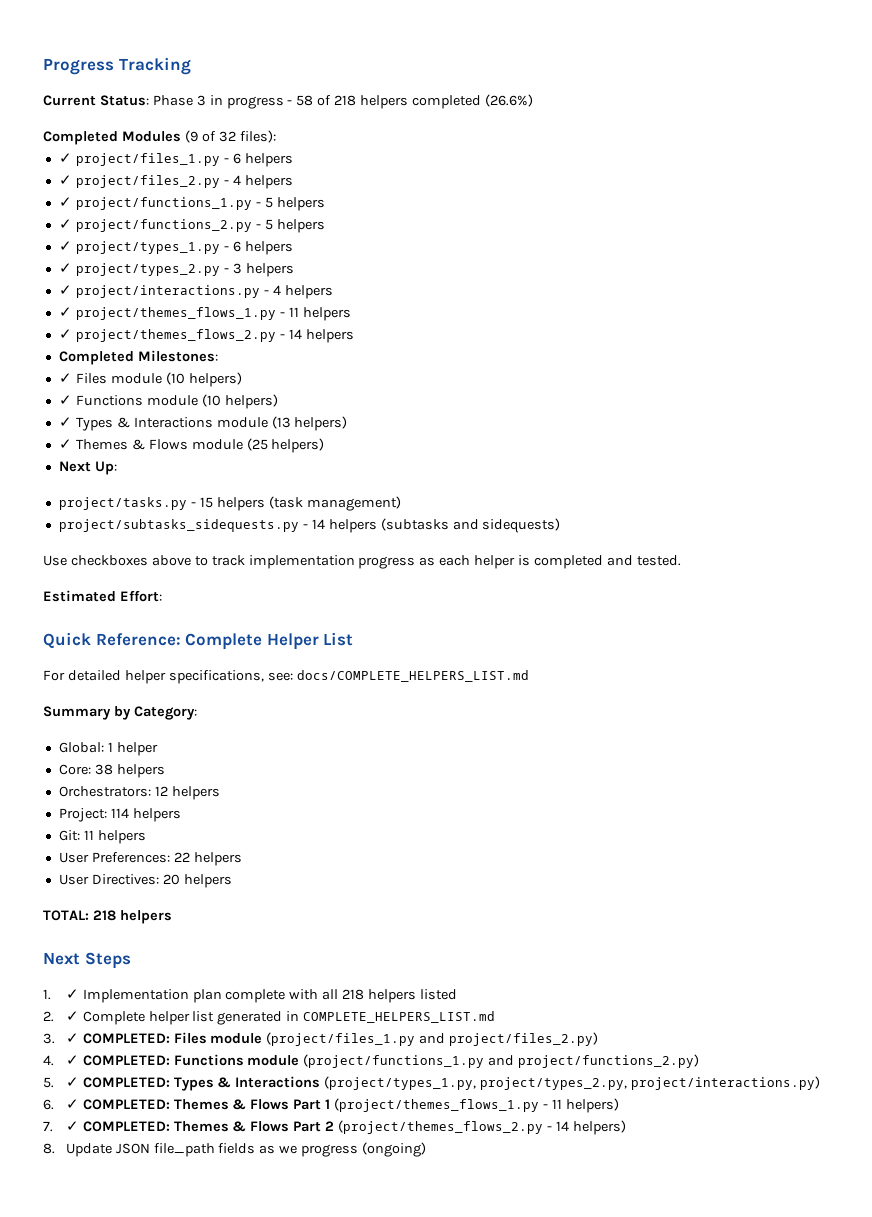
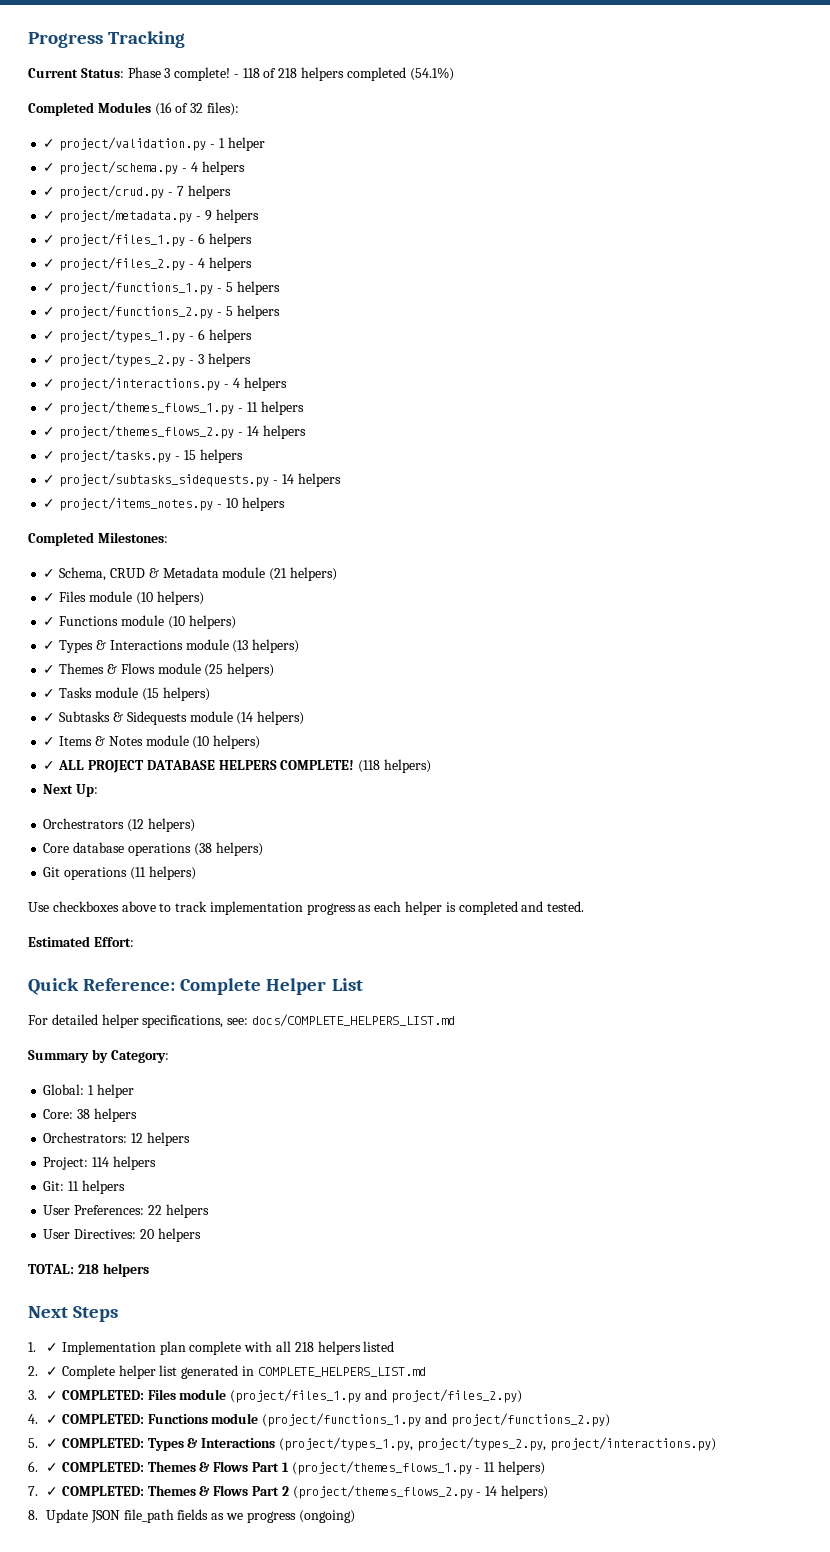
[209,95,314,109] in progress - 58 -> [174,67,260,81] complete! - 118
[484,94,533,107] (26.6%) -> [409,67,454,81] (54.1%)
[184,130,198,143] (9 -> [154,102,172,116] (16
(276, 136) none -> [43,137,265,151] [43,161,245,175] [43,185,231,199] [43,209,259,223] // ✓ project/validation.py - 1 helper // ✓ project/schema.py - 4 helpers // ✓ project/crud.py - 7 helpers // ✓ project/metadata.py - 9 helpers
[58,350,218,365] Completed Milestones: -> [43,449,243,463] [43,473,341,487] [43,497,285,511] [28,532,168,546] [43,567,337,581] ✓ project/tasks.py - 15 helpers // ✓ project/subtasks_sidequests.py - 14 helpers // ✓ project/items_notes.py - 10 helpers // Completed Milestones: // ✓ Schema, CRUD & Metadata module (21 helpers)
[58,461,117,475] [58,496,401,511] [58,518,561,533] Next Up: // project/tasks.py - 15 helpers (task management) // project/subtasks_sidequests.py - 14 helpers (subtasks and sidequests) -> [43,687,210,701] [43,711,305,725] [43,735,261,749] [43,759,431,773] [43,784,99,797] [43,818,195,832] [43,842,263,856] [43,866,196,880] ✓ Tasks module (15 helpers) // ✓ Subtasks & Sidequests module (14 helpers) // ✓ Items & Notes module (10 helpers) // ✓ ALL PROJECT DATABASE HELPERS COMPLETE! (118 helpers) // Next Up: // Orchestrators (12 helpers) // Core database operations (38 helpers) // Git operations (11 helpers)

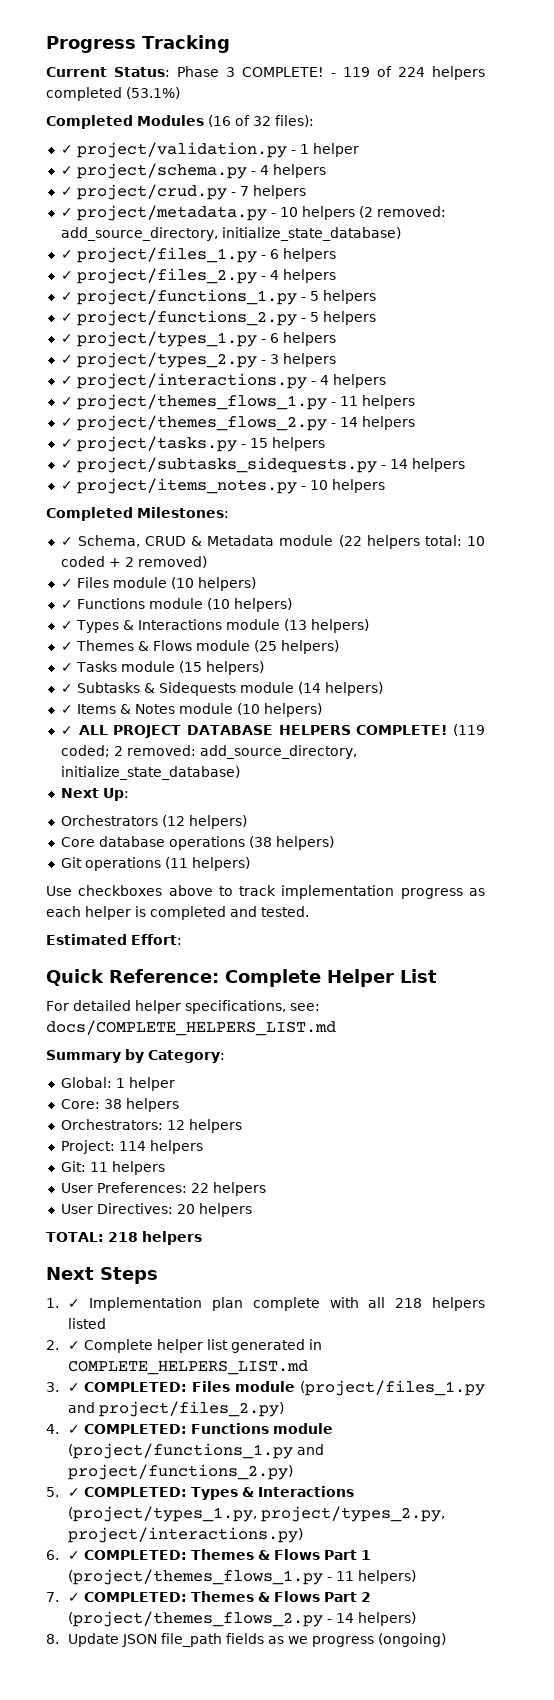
[174,67,298,81] complete! - 118 of 218 -> [242,66,425,77] COMPLETE! - 119 of 224
[409,67,454,81] (54.1%) -> [126,87,180,99] (53.1%)
[204,209,259,223] 9 helpers -> [279,206,446,220] [60,227,401,241] 10 helpers (2 removed: add_source_directory, initialize_state_database)
[269,567,337,581] (21 helpers) -> [338,535,485,549] [60,556,207,568] (22 helpers total: 10 coded + 2 removed)
[358,759,431,773] (118 helpers) -> [452,724,485,736] [60,745,357,759] [60,766,240,780] (119 coded; 2 removed: add_source_directory, initialize_state_database)

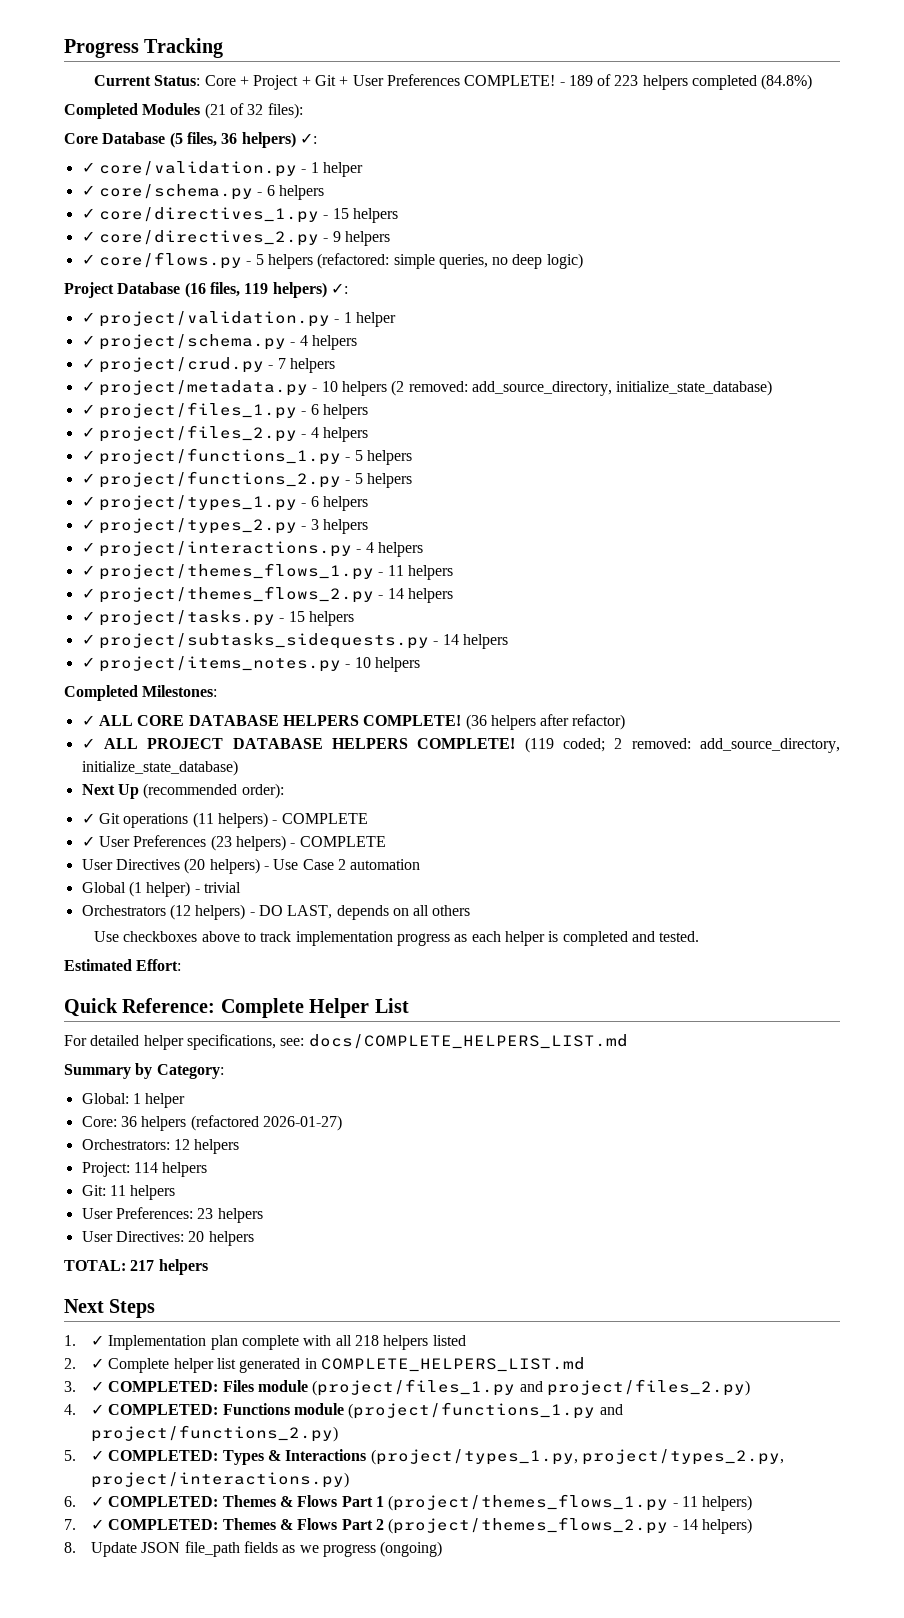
[177,66,425,77] Phase 3 COMPLETE! - 119 of 224 -> [204,74,639,90] Core + Project + Git + User Preferences COMPLETE! - 189 of 223
[126,87,180,99] (53.1%) -> [761,74,813,90] (84.8%)
[208,115,231,127] (16 -> [204,103,226,119] (21
(314, 121) none -> [64,132,317,148] [81,161,363,177] [81,184,324,200] [81,207,398,223] [81,230,390,246] [81,252,583,269] [64,282,348,298] // Core Database (5 files, 36 helpers) ✓: // ✓ core/validation.py - 1 helper // ✓ core/schema.py - 6 helpers // ✓ core/directives_1.py - 15 helpers // ✓ core/directives_2.py - 9 helpers // ✓ core/flows.py - 5 helpers (refactored: simple queries, no deep logic) // Project Database (16 files, 119 helpers) ✓:
[77,535,485,549] [60,556,207,568] [60,577,256,591] [60,598,292,612] [60,619,369,633] [60,640,339,654] [60,661,264,675] [60,682,383,696] [60,703,322,717] Schema, CRUD & Metadata module (22 helpers total: 10 coded + 2 removed) // ✓ Files module (10 helpers) // ✓ Functions module (10 helpers) // ✓ Types & Interactions module (13 helpers) // ✓ Themes & Flows module (25 helpers) // ✓ Tasks module (15 helpers) // ✓ Subtasks & Sidequests module (14 helpers) // ✓ Items & Notes module (10 helpers) -> [98,714,626,730] ALL CORE DATABASE HELPERS COMPLETE! (36 helpers after refactor)
[102,788,129,801] [60,815,247,829] [60,836,334,850] [60,857,250,871] Up: // Orchestrators (12 helpers) // Core database operations (38 helpers) // Git operations (11 helpers) -> [117,783,284,799] [81,812,368,828] [81,835,386,851] [81,858,421,874] [81,881,241,897] [81,904,471,920] Up (recommended order): // ✓ Git operations (11 helpers) - COMPLETE // ✓ User Preferences (23 helpers) - COMPLETE // User Directives (20 helpers) - Use Case 2 automation // Global (1 helper) - trivial // Orchestrators (12 helpers) - DO LAST, depends on all others
[103,1098,179,1112] 38 helpers -> [120,1115,342,1131] 36 helpers (refactored 2026-01-27)
[190,1183,209,1193] 22 -> [197,1208,214,1219] 23
[107,1232,138,1242] 218 -> [130,1260,155,1271] 217

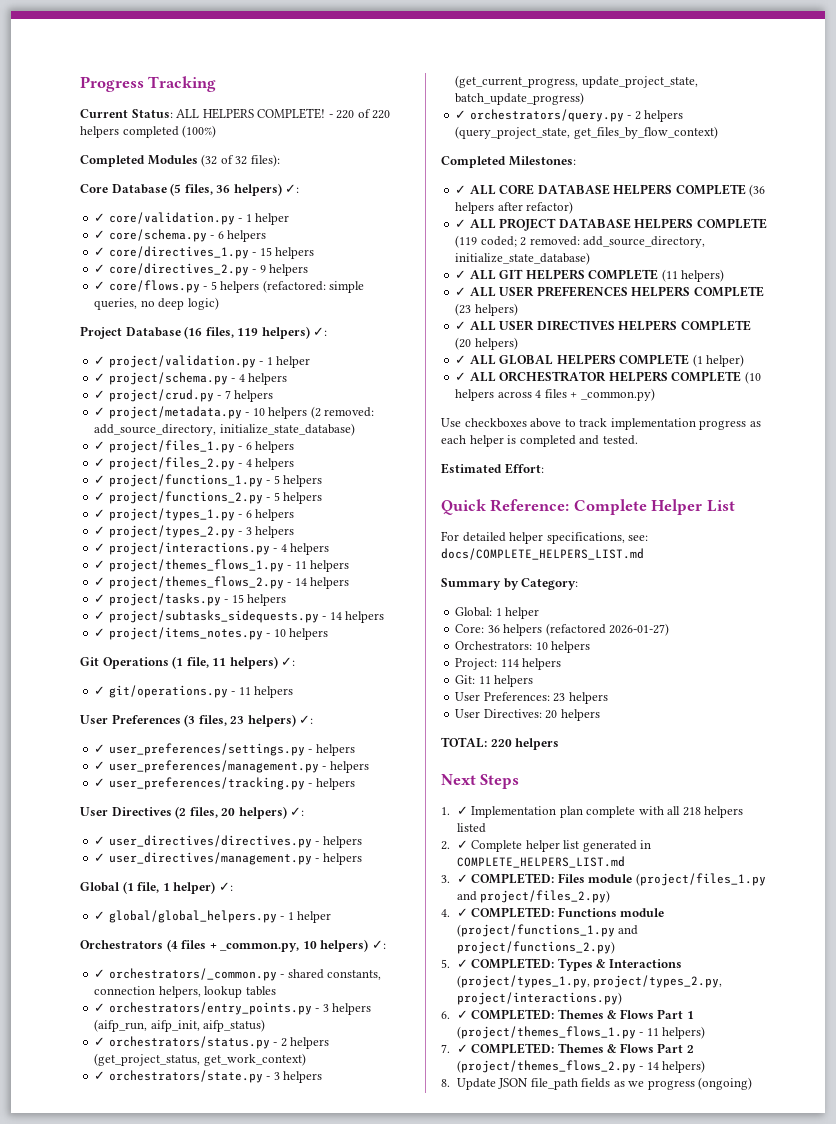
[204,74,639,90] Core + Project + Git + User Preferences COMPLETE! - 189 of 223 -> [176,108,391,119] ALL HELPERS COMPLETE! - 220 of 220
[761,74,813,90] (84.8%) -> [182,125,217,138] (100%)
[204,103,226,119] (21 -> [201,154,218,167] (32
(420, 664) none -> [80,656,296,669] [94,685,294,698] [80,714,314,727] [94,743,355,756] [94,760,369,773] [94,777,355,790] [80,806,305,819] [94,835,362,848] [94,852,362,865] [80,881,233,894] [94,910,332,923] [80,939,386,952] [94,968,382,981] [94,986,276,998] [94,1002,372,1015] [94,1019,266,1032] [94,1036,330,1049] [94,1053,306,1066] [94,1070,323,1083] [455,75,698,88] [455,92,585,105] [455,109,684,122] [455,126,718,139] // Git Operations (1 file, 11 helpers) ✓: // ✓ git/operations.py - 11 helpers // User Preferences (3 files, 23 helpers) ✓: // ✓ user_preferences/settings.py - helpers // ✓ user_preferences/management.py - helpers // ✓ user_preferences/tracking.py - helpers // User Directives (2 files, 20 helpers) ✓: // ✓ user_directives/directives.py - helpers // ✓ user_directives/management.py - helpers // Global (1 file, 1 helper) ✓: // ✓ global/global_helpers.py - 1 helper // Orchestrators (4 files + _common.py, 10 helpers) ✓: // ✓ orchestrators/_common.py - shared constants, connection helpers, lookup tables // ✓ orchestrators/entry_points.py - 3 helpers (aifp_run, aifp_init, aifp_status) // ✓ orchestrators/status.py - 2 helpers (get_project_status, get_work_context) // ✓ orchestrators/state.py - 3 helpers (get_current_progress, update_project_state, batch_update_progress) // ✓ orchestrators/query.py - 2 helpers (query_project_state, get_files_by_flow_context)
[363,715,462,726] COMPLETE! -> [675,184,746,195] COMPLETE
[417,738,516,749] COMPLETE! -> [696,218,767,229] COMPLETE
[81,783,284,799] [81,812,368,828] [81,835,386,851] [81,859,180,870] Next Up (recommended order): // ✓ Git operations (11 helpers) - COMPLETE // ✓ User Preferences (23 helpers) - COMPLETE // User Directives -> [455,269,725,282] [455,286,764,297] [455,303,518,316] [455,320,751,331] ✓ ALL GIT HELPERS COMPLETE (11 helpers) // ✓ ALL USER PREFERENCES HELPERS COMPLETE (23 helpers) // ✓ ALL USER DIRECTIVES HELPERS COMPLETE
[263,859,421,870] [81,881,241,897] [81,904,471,920] - Use Case 2 automation // Global (1 helper) - trivial // Orchestrators (12 helpers) - DO LAST, depends on all others -> [455,354,745,367] [455,371,761,384] [455,388,655,401] // ✓ ALL GLOBAL HELPERS COMPLETE (1 helper) // ✓ ALL ORCHESTRATOR HELPERS COMPLETE (10 helpers across 4 files + _common.py)
[173,1139,190,1150] 12 -> [535,642,548,650] 10
[130,1260,155,1271] 217 -> [490,739,512,747] 220

